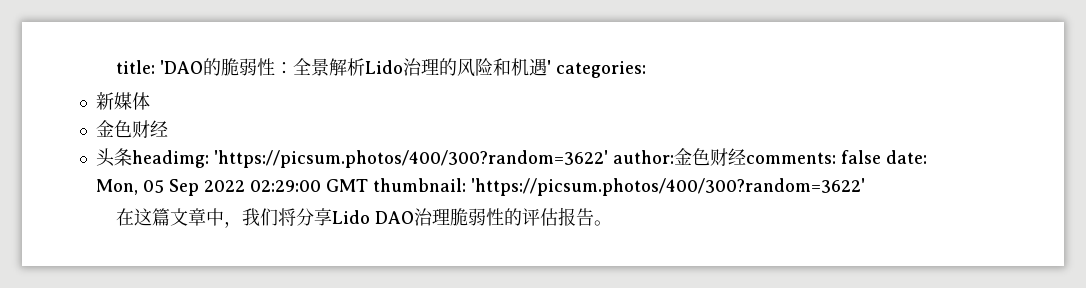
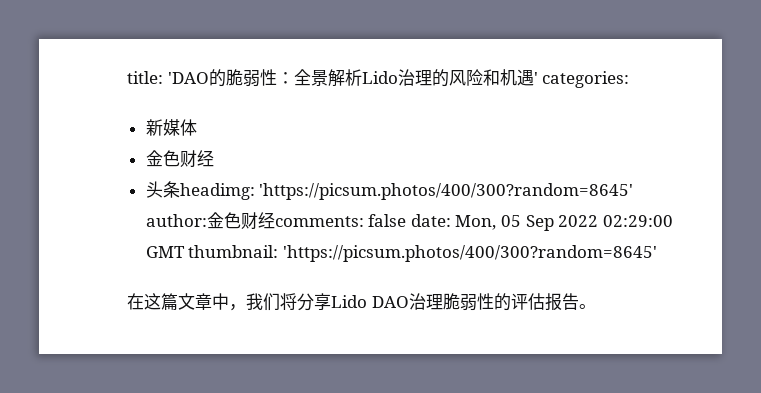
[213,150,608,168] 'https://picsum.photos/400/300?random=3622' -> [259,183,634,200] 'https://picsum.photos/400/300?random=8645'
[470,178,865,196] 'https://picsum.photos/400/300?random=3622' -> [282,245,657,262] 'https://picsum.photos/400/300?random=8645'

